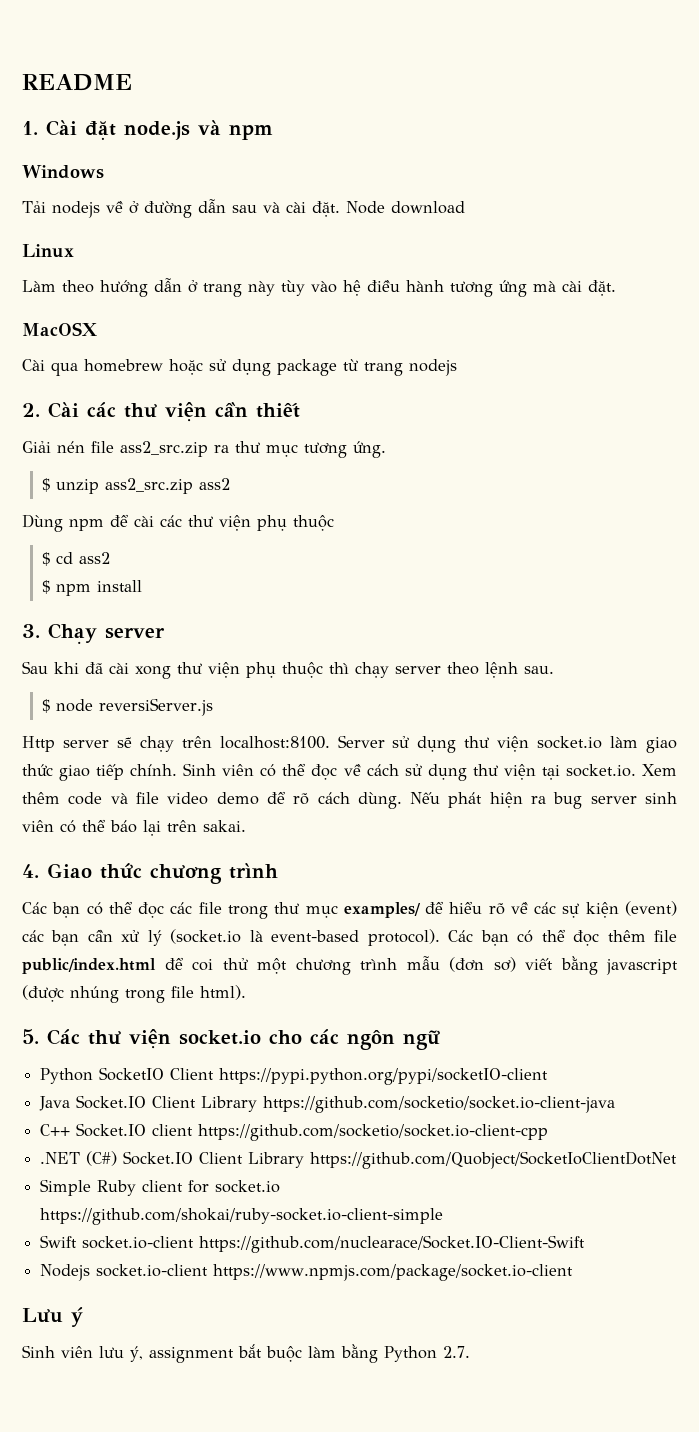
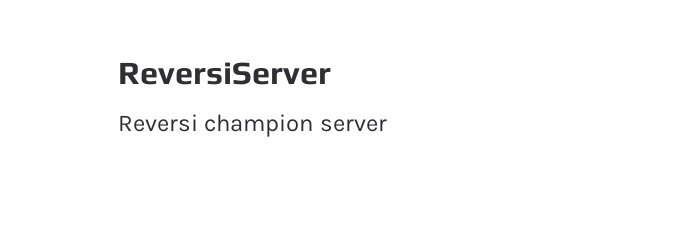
[22,74,132,91] [22,120,273,140] [22,165,104,179] [22,199,465,218] [22,244,74,258] [22,278,616,297] [22,322,97,336] [22,359,457,376] [22,402,300,422] [22,441,386,458] [41,478,230,494] [22,514,334,532] [41,552,110,566] [41,580,142,596] [22,623,165,644] [22,661,554,679] [41,698,213,716] [22,735,677,753] [22,763,677,781] [22,791,677,809] [22,819,246,836] [22,863,278,884] [22,901,678,919] [22,929,677,946] [22,956,678,975] [22,985,246,1003] [22,1029,440,1050] [40,1067,549,1085] [39,1095,616,1113] [40,1123,549,1141] [40,1151,678,1169] [40,1179,281,1196] [40,1208,444,1225] [40,1235,586,1253] [40,1264,574,1281] [22,1307,83,1327] [22,1344,470,1363] README // 1. Cài đặt node.js và npm // Windows // Tải nodejs về ở đường dẫn sau và cài đặt. Node download // Linux // Làm theo hướng dẫn ở trang này tùy vào hệ điều hành tương ứng mà cài đặt. // MacOSX // Cài qua homebrew hoặc sử dụng package từ trang nodejs // 2. Cài các thư viện cần thiết // Giải nén file ass2_src.zip ra thư mục tương ứng. // $ unzip ass2_src.zip ass2 // Dùng npm để cài các thư viện phụ thuộc // $ cd ass2 // $ npm install // 3. Chạy server // Sau khi đã cài xong thư viện phụ thuộc thì chạy server theo lệnh sau. // $ node reversiServer.js // Http server sẽ chạy trên localhost:8100. Server sử dụng thư viện socket.io làm giao thức giao tiếp chính. Sinh viên có thể đọc về cách sử dụng thư viện tại socket.io. Xem thêm code và file video demo để rõ cách dùng. Nếu phát hiện ra bug server sinh viên có thể báo lại trên sakai. // 4. Giao thức chương trình // Các bạn có thể đọc các file trong thư mục examples/ để hiểu rõ về các sự kiện (event) các bạn cần xử lý (socket.io là event-based protocol). Các bạn có thể đọc thêm file public/index.html để coi thử một chương trình mẫu (đơn sơ) viết bằng javascript (được nhúng trong file html). // 5. Các thư viện socket.io cho các ngôn ngữ // Python SocketIO Client https://pypi.python.org/pypi/socketIO-client // Java Socket.IO Client Library https://github.com/socketio/socket.io-client-java // C++ Socket.IO client https://github.com/socketio/socket.io-client-cpp // .NET (C#) Socket.IO Client Library https://github.com/Quobject/SocketIoClientDotNet // Simple Ruby client for socket.io https://github.com/shokai/ruby-socket.io-client-simple // Swift socket.io-client https://github.com/nuclearace/Socket.IO-Client-Swift // Nodejs socket.io-client https://www.npmjs.com/package/socket.io-client // Lưu ý // Sinh viên lưu ý, assignment bắt buộc làm bằng Python 2.7. -> [118,62,331,85] [118,114,387,137] ReversiServer // Reversi champion server

